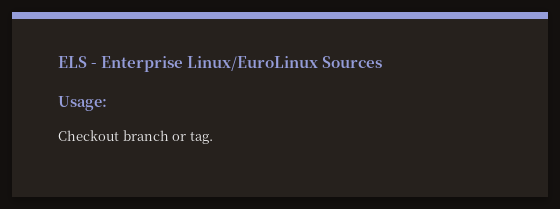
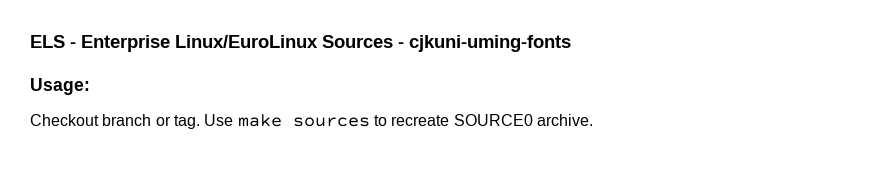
(383, 62) none -> [398,35,571,52] - cjkuni-uming-fonts
(213, 137) none -> [204,114,593,127] Use make sources to recreate SOURCE0 archive.

